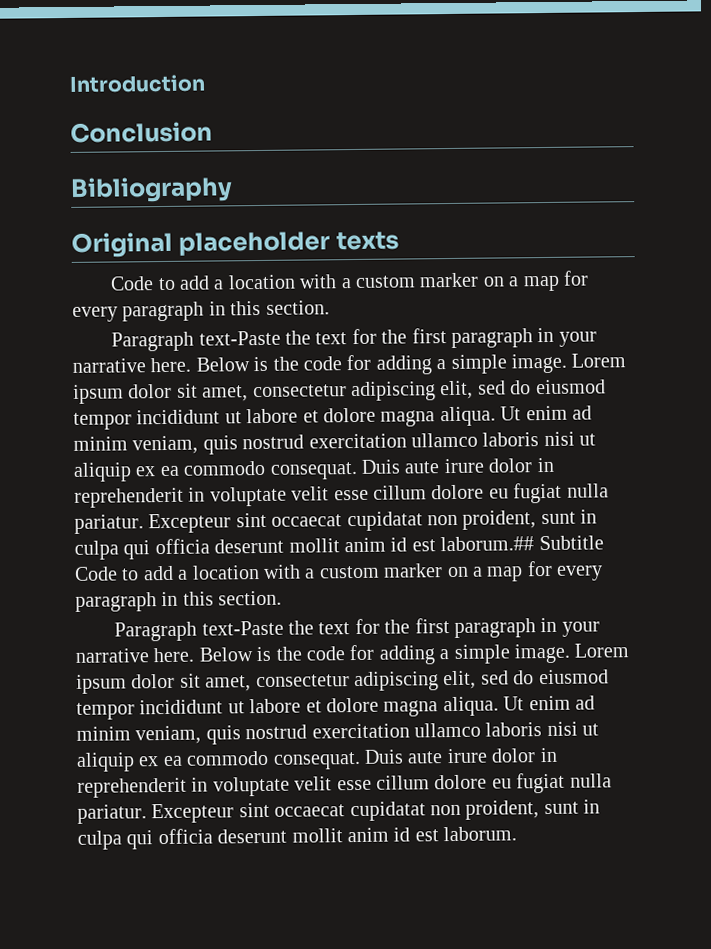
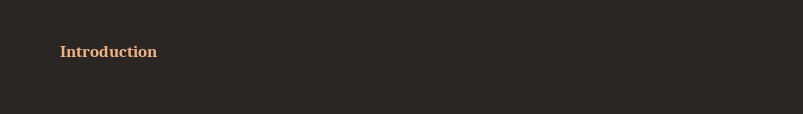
[70,121,213,143] [70,176,233,203] [71,231,399,258] [110,270,589,292] [72,300,330,322] [111,327,597,352] [72,353,627,375] [73,379,606,404] [73,405,592,430] [73,431,597,455] [73,457,554,482] [74,482,609,508] [74,509,598,534] [74,535,604,560] [74,560,604,582] [75,590,283,612] [114,617,600,642] [75,643,630,665] [76,669,609,694] [76,695,595,720] [76,721,600,745] [76,747,558,772] [77,772,612,798] [77,799,601,824] [77,826,518,850] // Conclusion // Bibliography // Original placeholder texts // Code to add a location with a custom marker on a map for every paragraph in this section. // Paragraph text-Paste the text for the first paragraph in your narrative here. Below is the code for adding a simple image. Lorem ipsum dolor sit amet, consectetur adipiscing elit, sed do eiusmod tempor incididunt ut labore et dolore magna aliqua. Ut enim ad minim veniam, quis nostrud exercitation ullamco laboris nisi ut aliquip ex ea commodo consequat. Duis aute irure dolor in reprehenderit in voluptate velit esse cillum dolore eu fugiat nulla pariatur. Excepteur sint occaecat cupidatat non proident, sunt in culpa qui officia deserunt mollit anim id est laborum.## Subtitle Code to add a location with a custom marker on a map for every paragraph in this section. // Paragraph text-Paste the text for the first paragraph in your narrative here. Below is the code for adding a simple image. Lorem ipsum dolor sit amet, consectetur adipiscing elit, sed do eiusmod tempor incididunt ut labore et dolore magna aliqua. Ut enim ad minim veniam, quis nostrud exercitation ullamco laboris nisi ut aliquip ex ea commodo consequat. Duis aute irure dolor in reprehenderit in voluptate velit esse cillum dolore eu fugiat nulla pariatur. Excepteur sint occaecat cupidatat non proident, sunt in culpa qui officia deserunt mollit anim id est laborum. -> (157, 51) none

